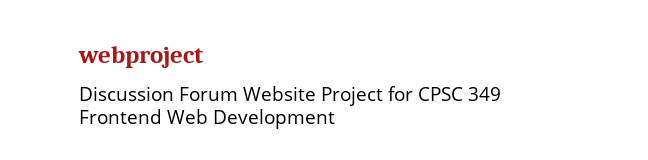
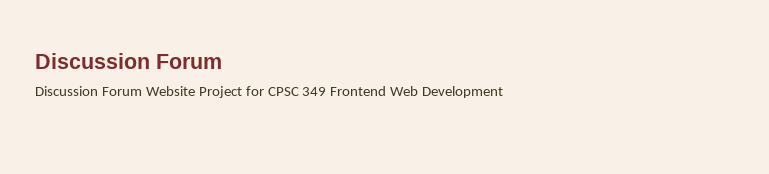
[78,46,204,68] webproject -> [35,53,222,69] Discussion Forum

